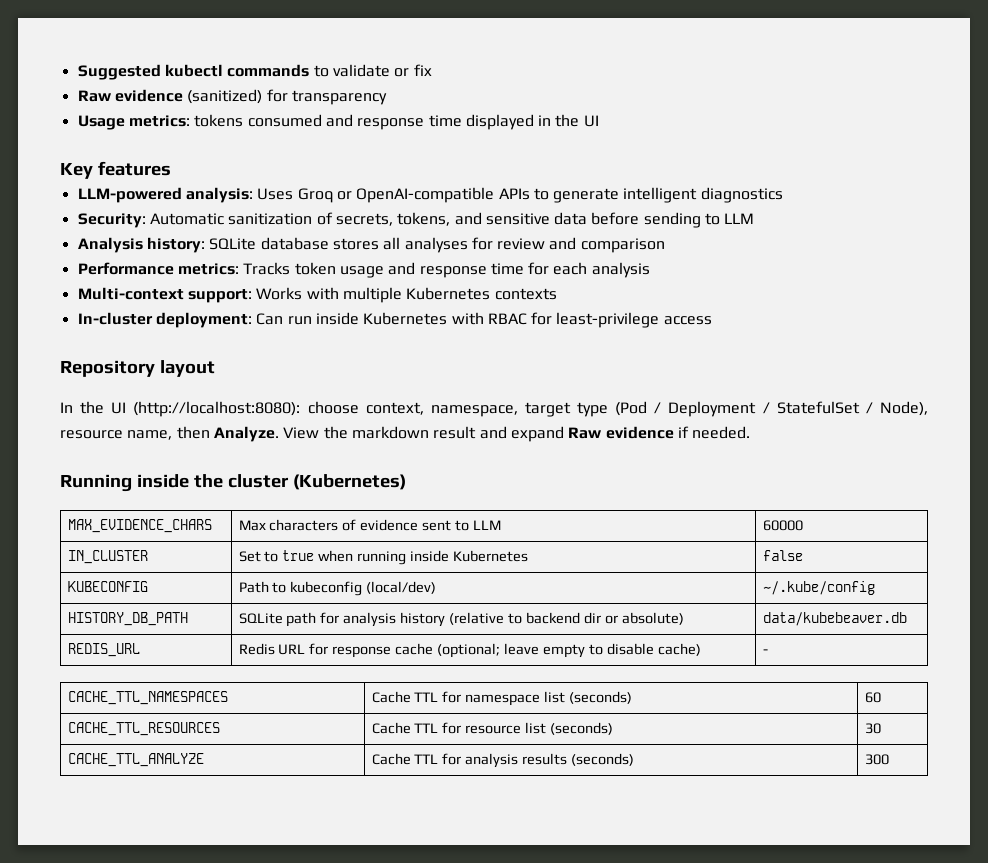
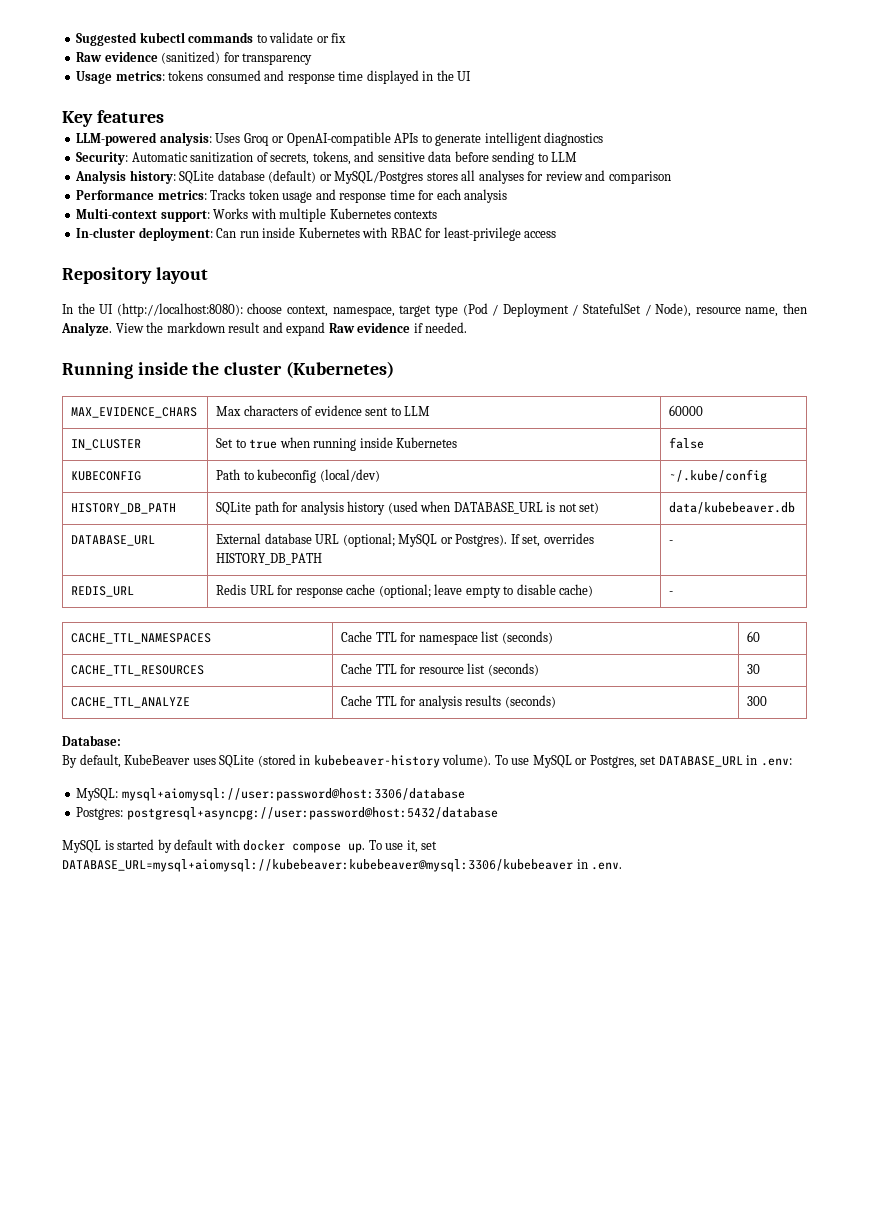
(329, 243) none -> [268,170,424,184] (default) or MySQL/Postgres
[449,612,684,625] [762,612,907,626] (relative to backend dir or absolute) | data/kubebeaver.db -> [387,501,600,514] [669,502,796,514] [71,535,156,546] [216,533,594,547] [216,553,323,565] [669,540,674,544] (used when DATABASE_URL is not set) | data/kubebeaver.db // DATABASE_URL | External database URL (optional; MySQL or Postgres). If set, overrides HISTORY_DB_PATH | -
(889, 759) none -> [62,735,121,746] [62,754,792,768] [76,788,465,801] [76,807,498,820] [62,839,438,853] [62,859,623,872] // Database: // By default, KubeBeaver uses SQLite (stored in kubebeaver-history volume). To use MySQL or Postgres, set DATABASE_URL in .env: // MySQL: mysql+aiomysql://user:password@host:3306/database // Postgres: postgresql+asyncpg://user:password@host:5432/database // MySQL is started by default with docker compose up. To use it, set DATABASE_URL=mysql+aiomysql://kubebeaver:kubebeaver@mysql:3306/kubebeaver in .env.

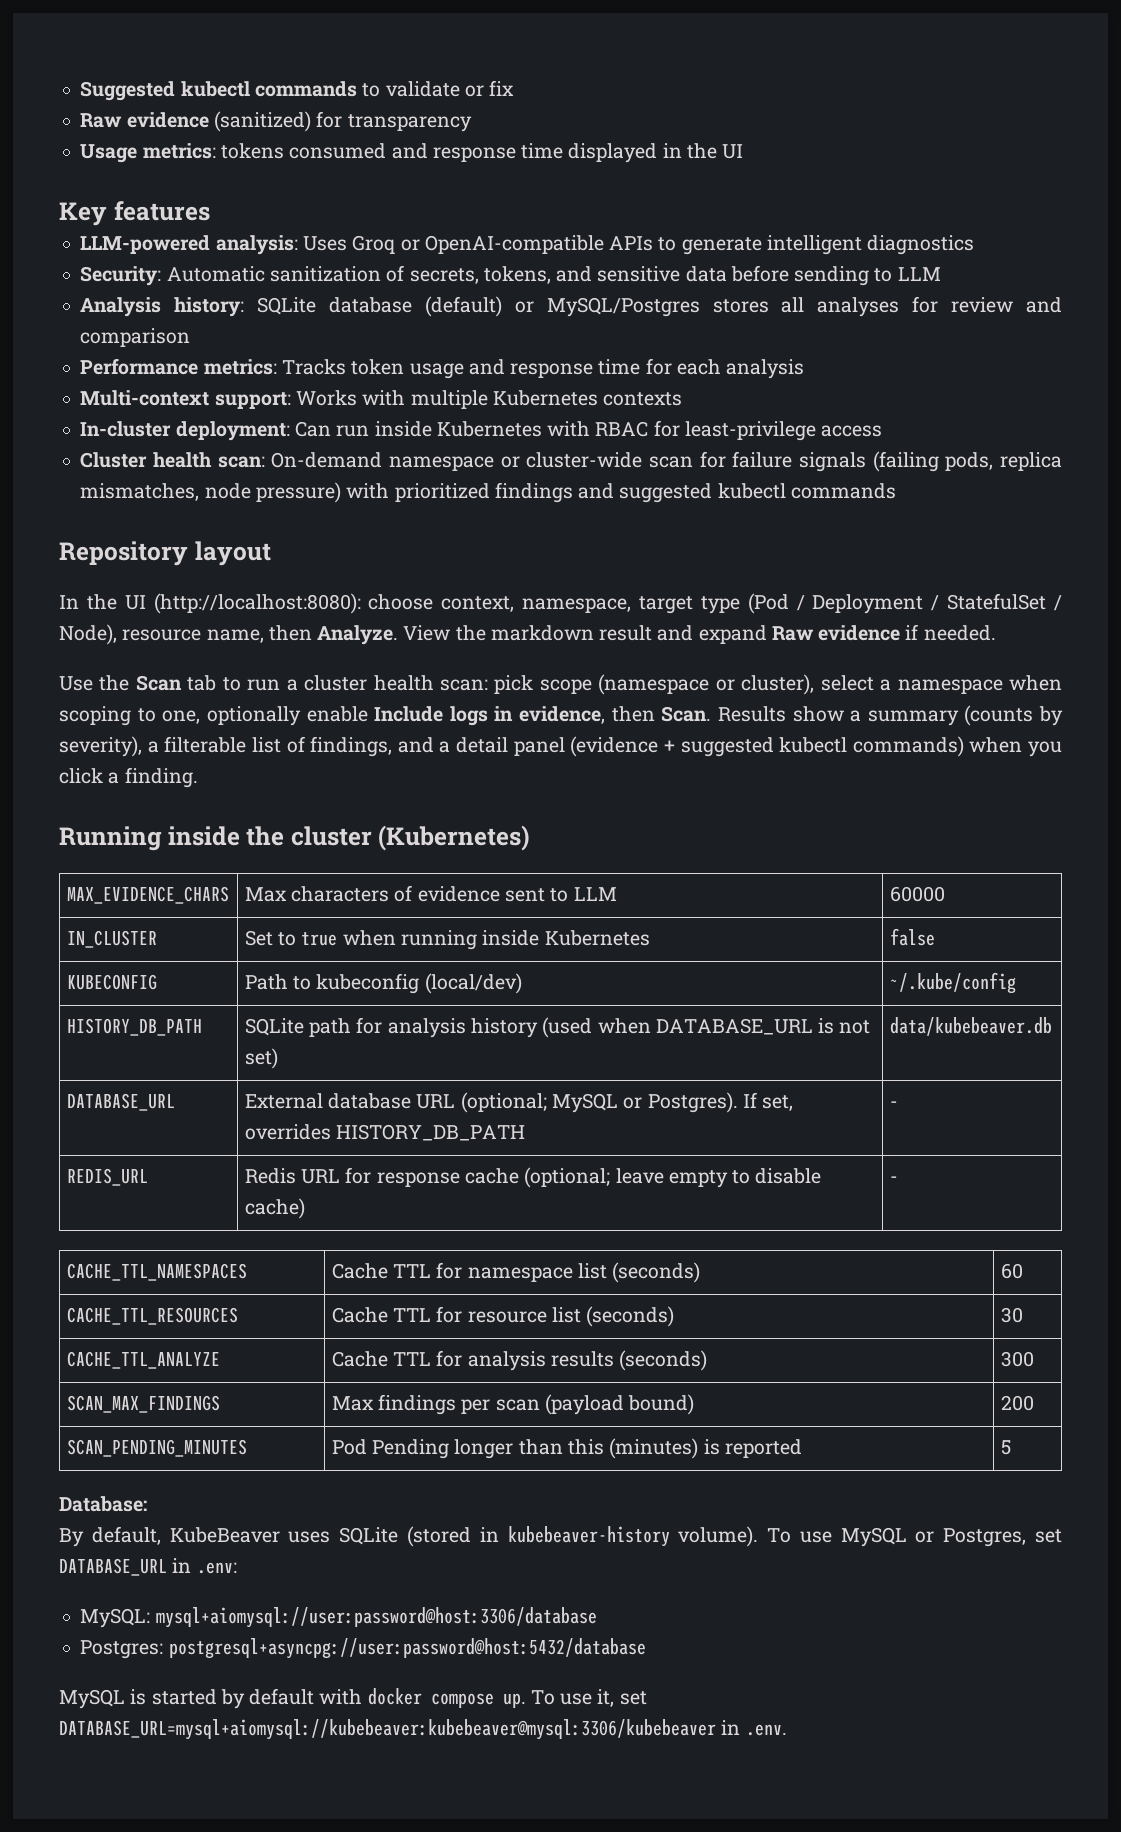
(557, 234) none -> [80,451,1062,472] [80,482,896,503] // Cluster health scan: On-demand namespace or cluster-wide scan for failure signals (failing pods, replica mismatches, node pressure) with prioritized findings and suggested kubectl commands
(468, 327) none -> [59,674,1063,695] [59,705,1063,726] [59,736,1062,757] [59,767,198,788] // Use the Scan tab to run a cluster health scan: pick scope (namespace or cluster), select a namespace when scoping to one, optionally enable Include logs in evidence, then Scan. Results show a summary (counts by severity), a filterable list of findings, and a detail panel (evidence + suggested kubectl commands) when you click a finding.
(768, 701) none -> [66,1395,220,1413] [331,1394,695,1415] [1000,1395,1034,1411] [66,1439,247,1457] [331,1438,802,1459] [1000,1440,1011,1455] // SCAN_MAX_FINDINGS | Max findings per scan (payload bound) | 200 // SCAN_PENDING_MINUTES | Pod Pending longer than this (minutes) is reported | 5

